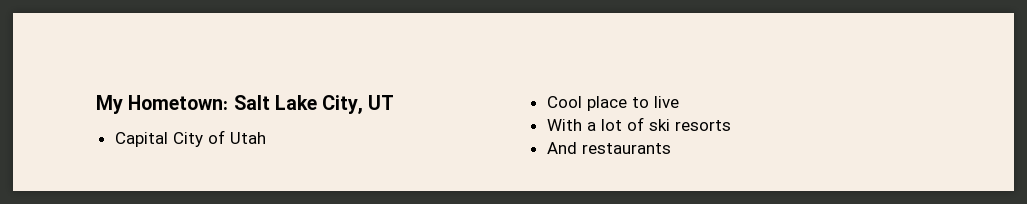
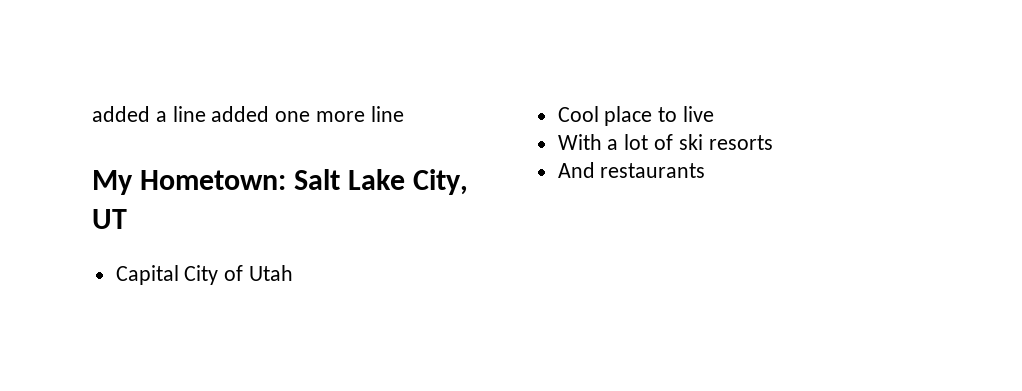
(96, 104) none -> [92,106,404,122] added a line added one more line //

